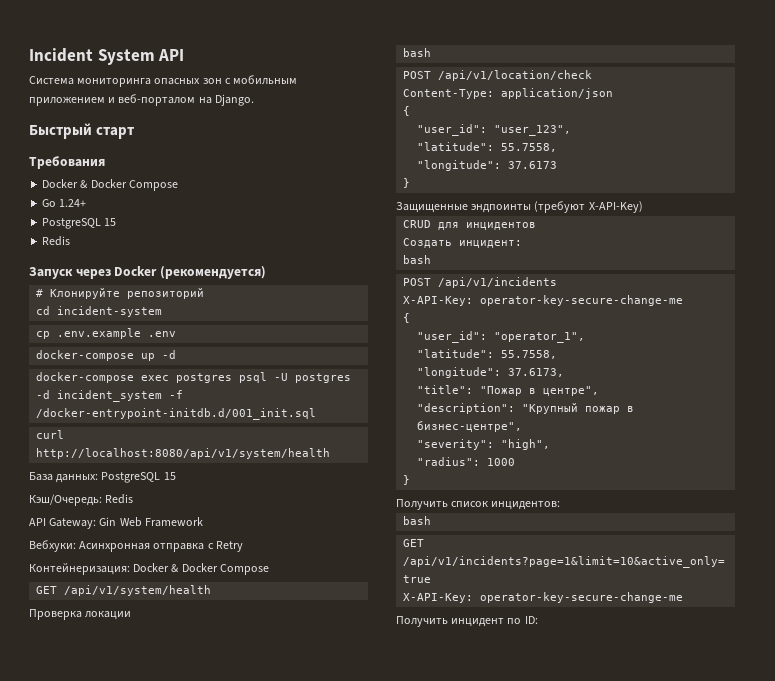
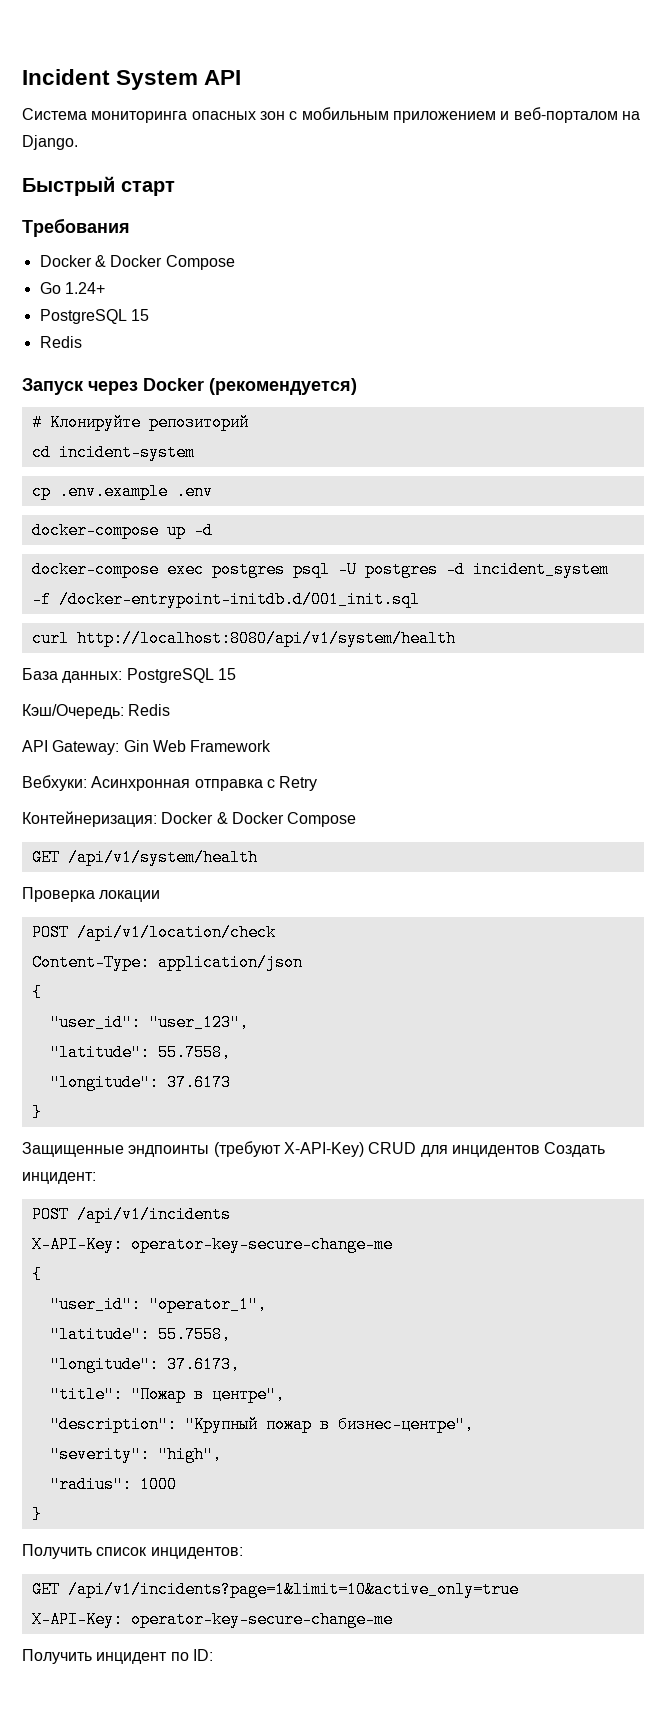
[403,48,432,57] // bash -> (161, 896) none
(643, 207) // -> (364, 1149) none
(537, 226) // -> (540, 1151) none
[403,255,432,264] // bash -> (96, 1178) none
[403,516,432,525] // bash -> (243, 1553) none

